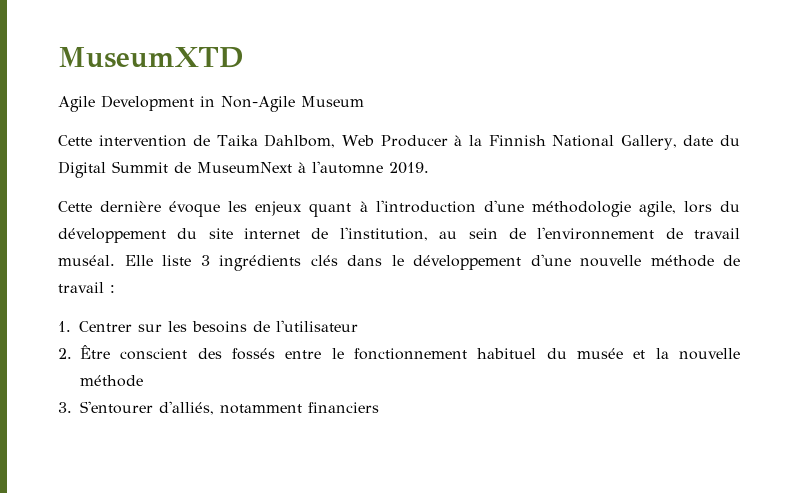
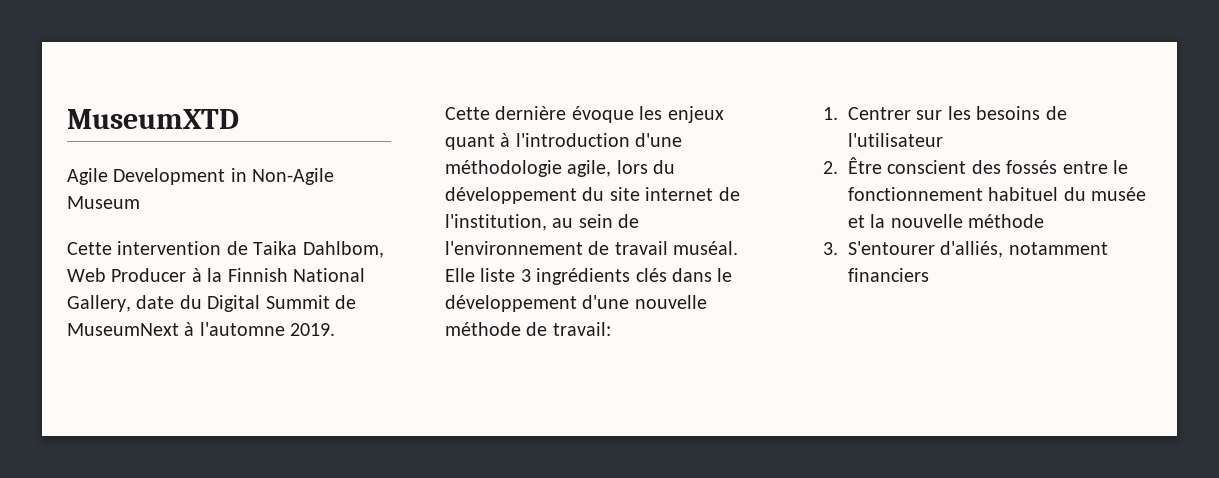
[58,282,115,293] travail : -> [552,322,611,336] travail:

